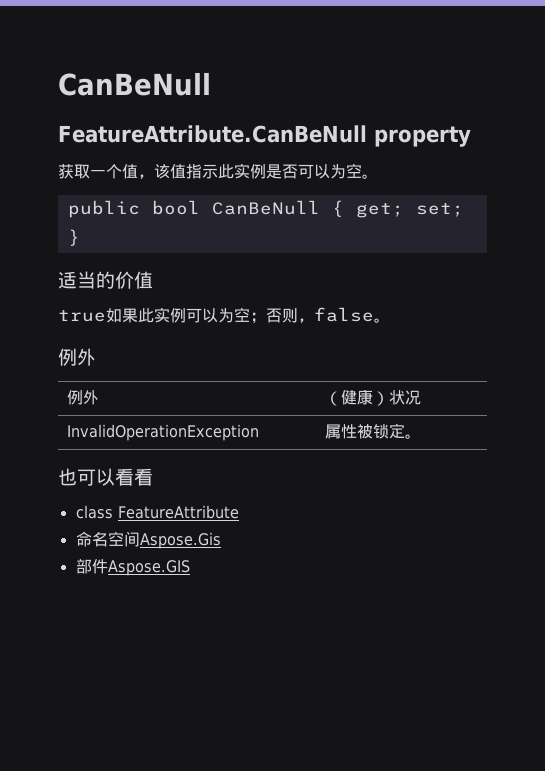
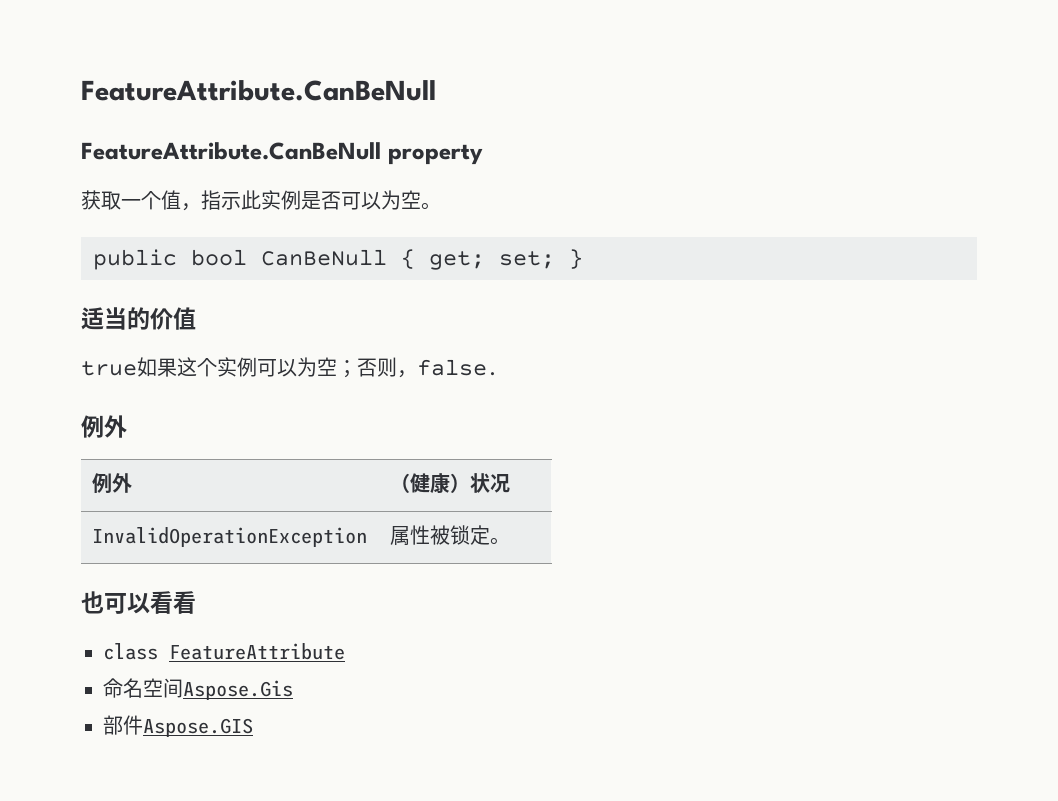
[58,72,211,96] CanBeNull -> [81,80,436,101] FeatureAttribute.CanBeNull
[154,164,186,179] 该值 -> (201, 207) none
[138,308,154,323] 此 -> [177,357,217,377] 这个
[314,307,390,323] false。 -> [417,359,498,376] false.

